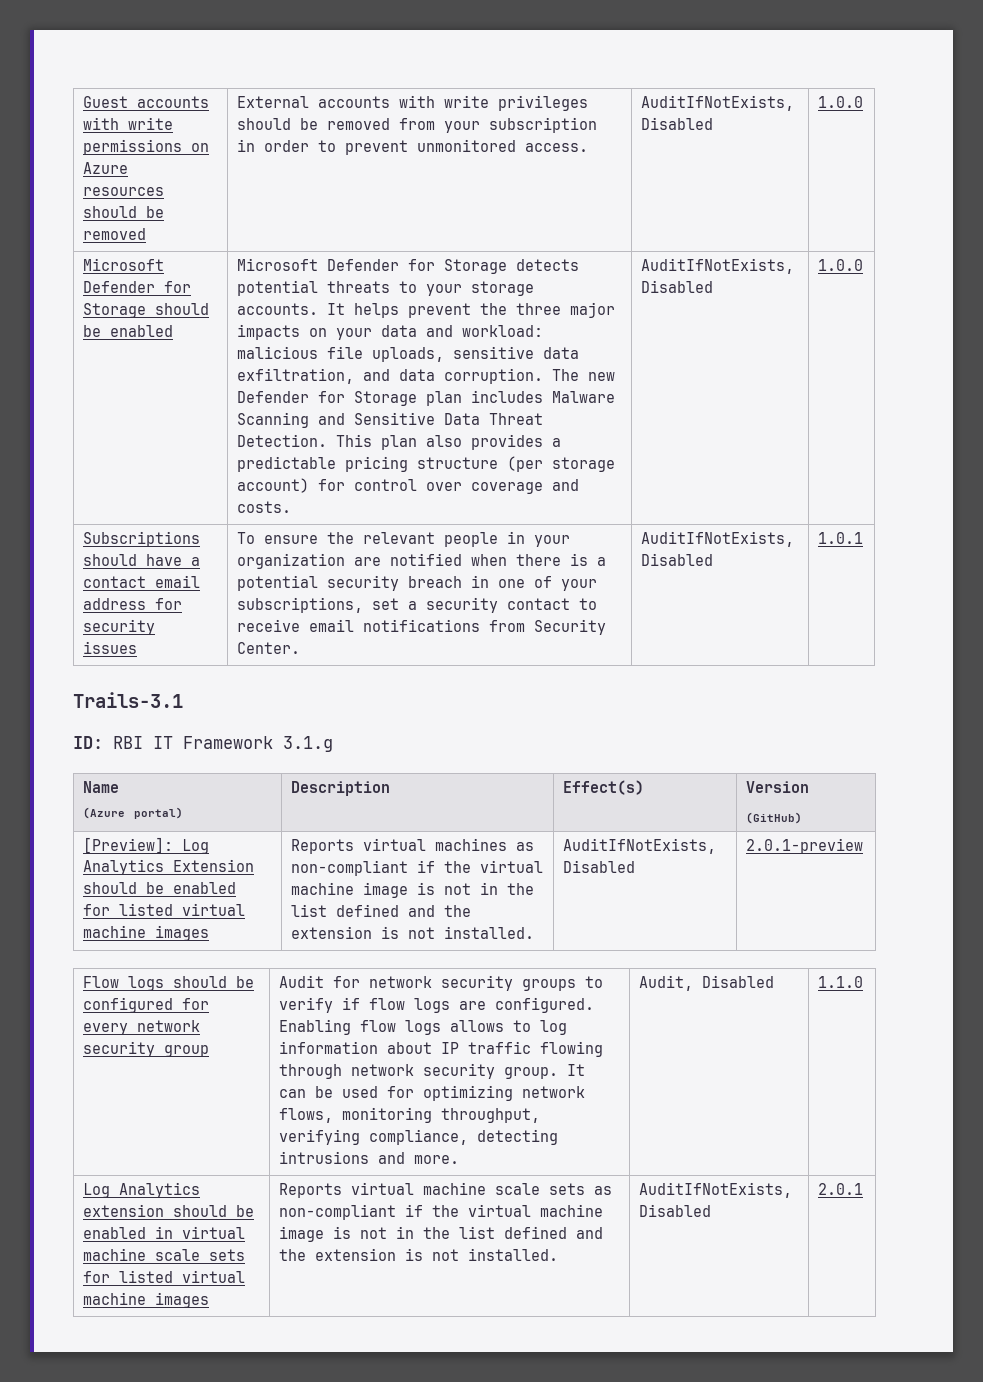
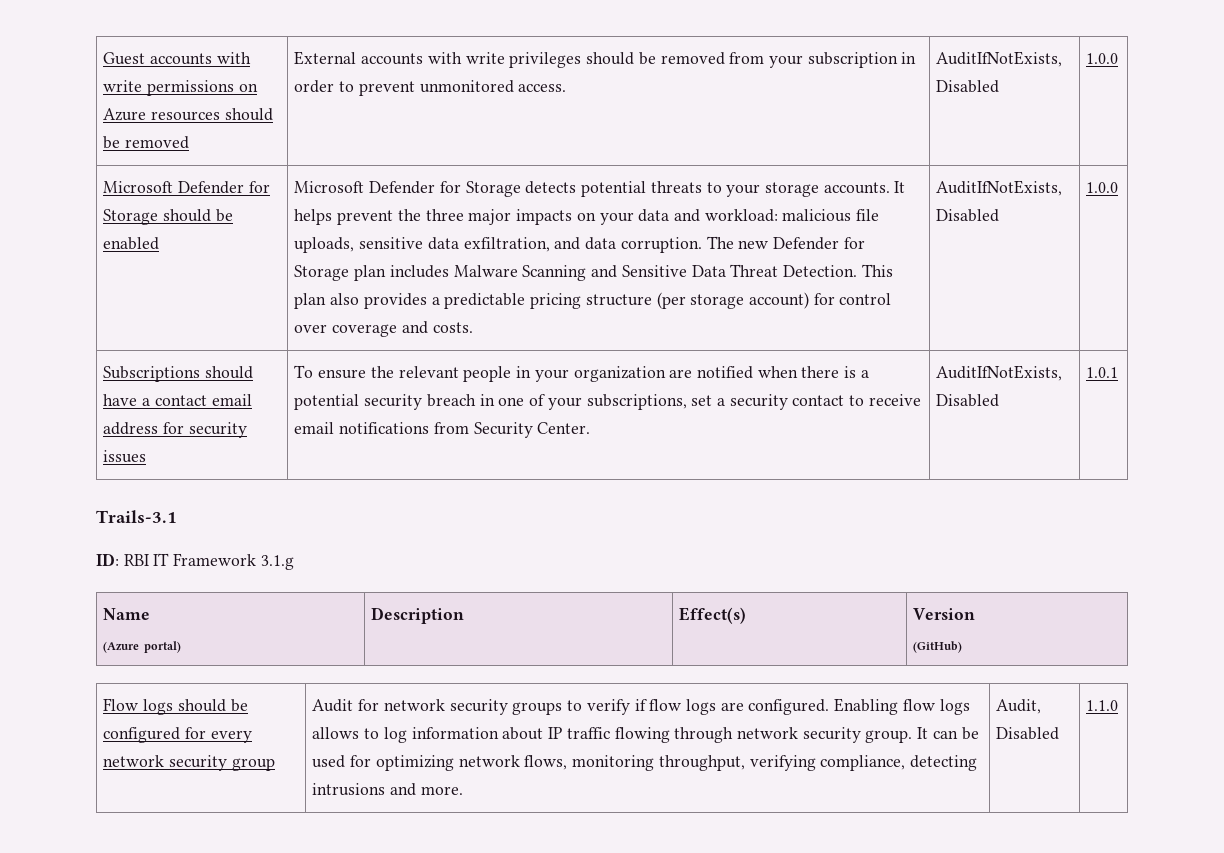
[83,837,210,854] [83,859,255,875] [83,882,237,894] [83,903,246,916] [83,925,210,941] [291,838,535,854] [291,860,544,876] [291,882,535,898] [291,904,472,917] [291,926,535,939] [563,838,717,854] [563,860,636,873] [746,838,864,854] // [Preview]: Log Analytics Extension should be enabled for listed virtual machine images | Reports virtual machines as non-compliant if the virtual machine image is not in the list defined and the extension is not installed. | AuditIfNotExists, Disabled | 2.0.1-preview -> (963, 647) none
[83,1182,201,1198] [83,1204,255,1217] [83,1226,246,1239] [83,1248,246,1261] [83,1270,246,1283] [83,1292,210,1308] [279,1182,613,1198] [279,1204,604,1220] [279,1226,604,1242] [279,1248,559,1261] [639,1182,793,1198] [639,1204,712,1217] [818,1183,864,1195] // Log Analytics extension should be enabled in virtual machine scale sets for listed virtual machine images | Reports virtual machine scale sets as non-compliant if the virtual machine image is not in the list defined and the extension is not installed. | AuditIfNotExists, Disabled | 2.0.1 -> (1119, 705) none

